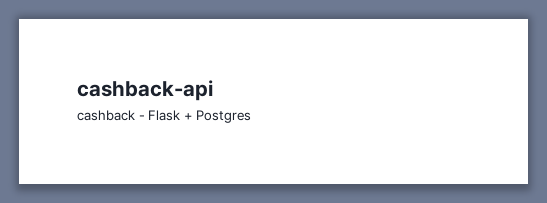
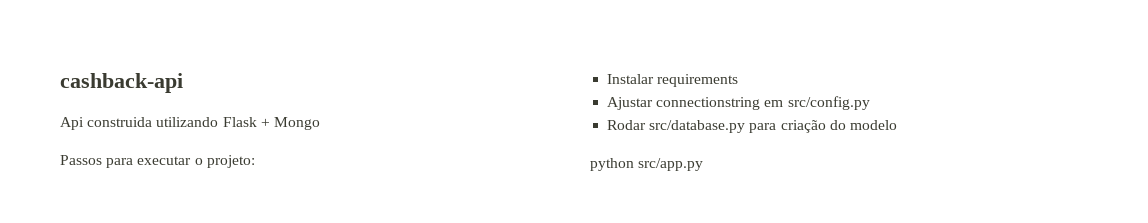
[77,110,251,123] cashback - Flask + Postgres -> [60,117,320,130] [60,155,255,168] [607,74,739,87] [607,96,870,110] [607,120,897,133] [590,158,704,171] Api construida utilizando Flask + Mongo // Passos para executar o projeto: // Instalar requirements // Ajustar connectionstring em src/config.py // Rodar src/database.py para criação do modelo // python src/app.py

